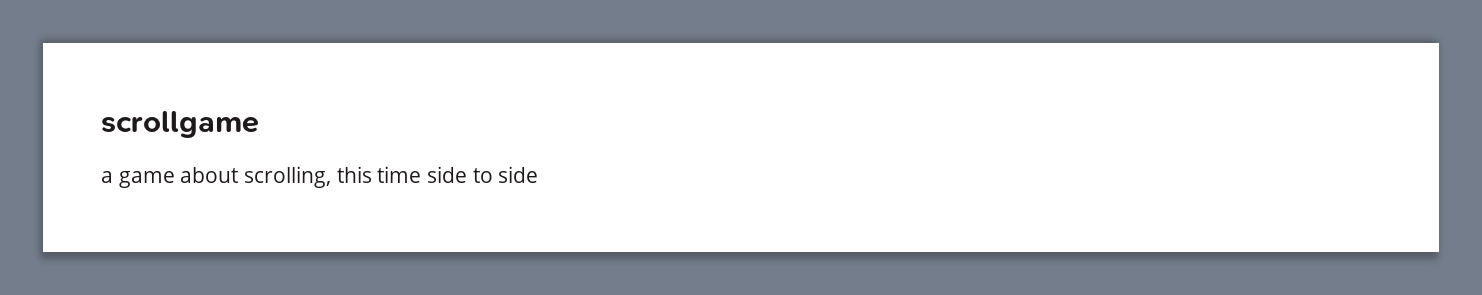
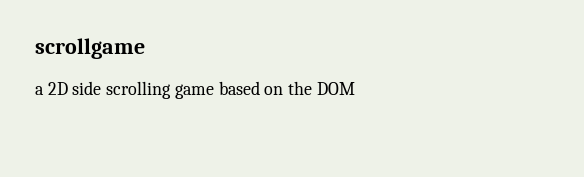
[118,166,539,188] game about scrolling, this time side to side -> [47,81,355,99] 2D side scrolling game based on the DOM

